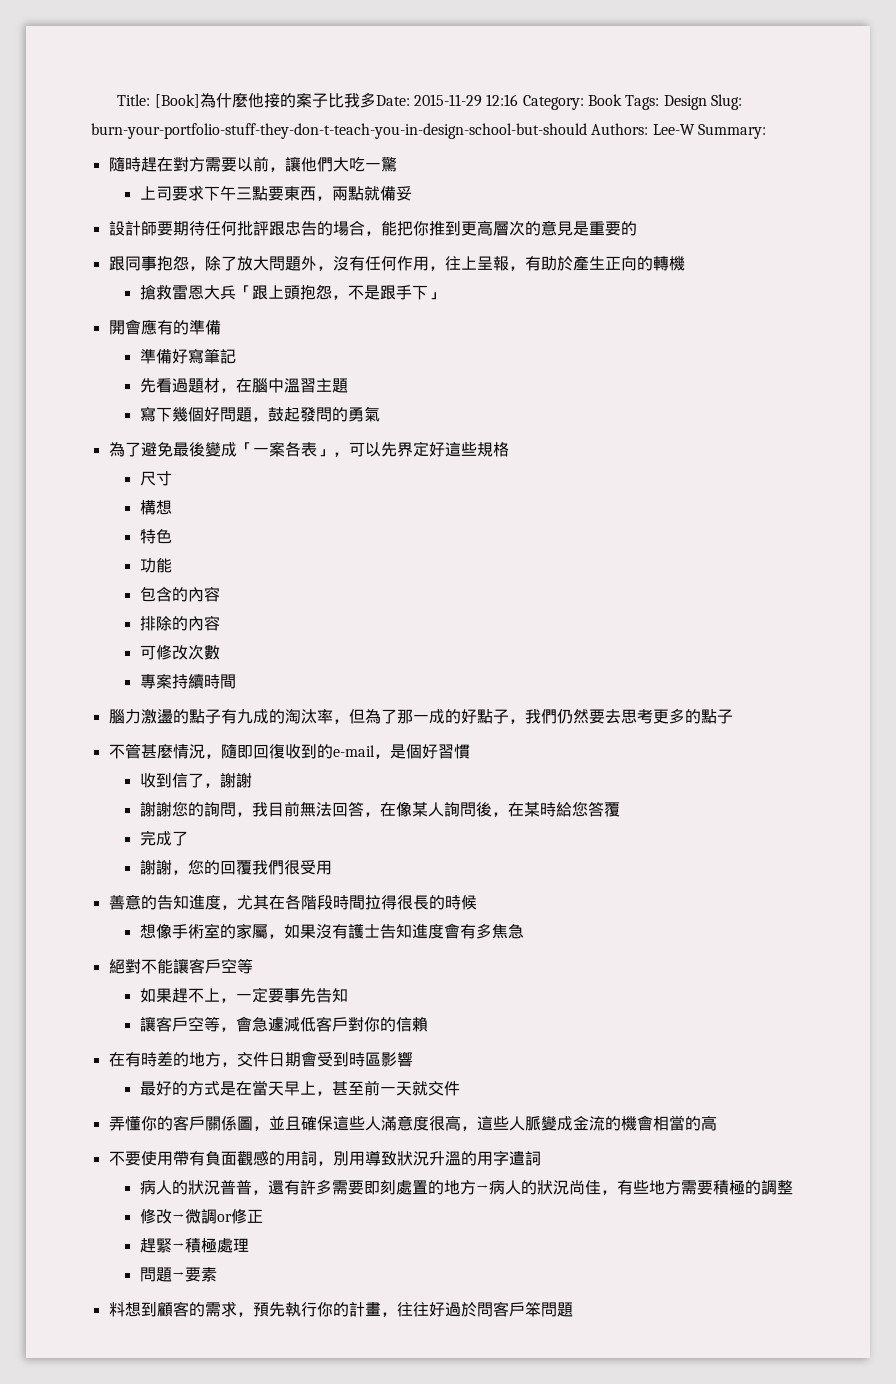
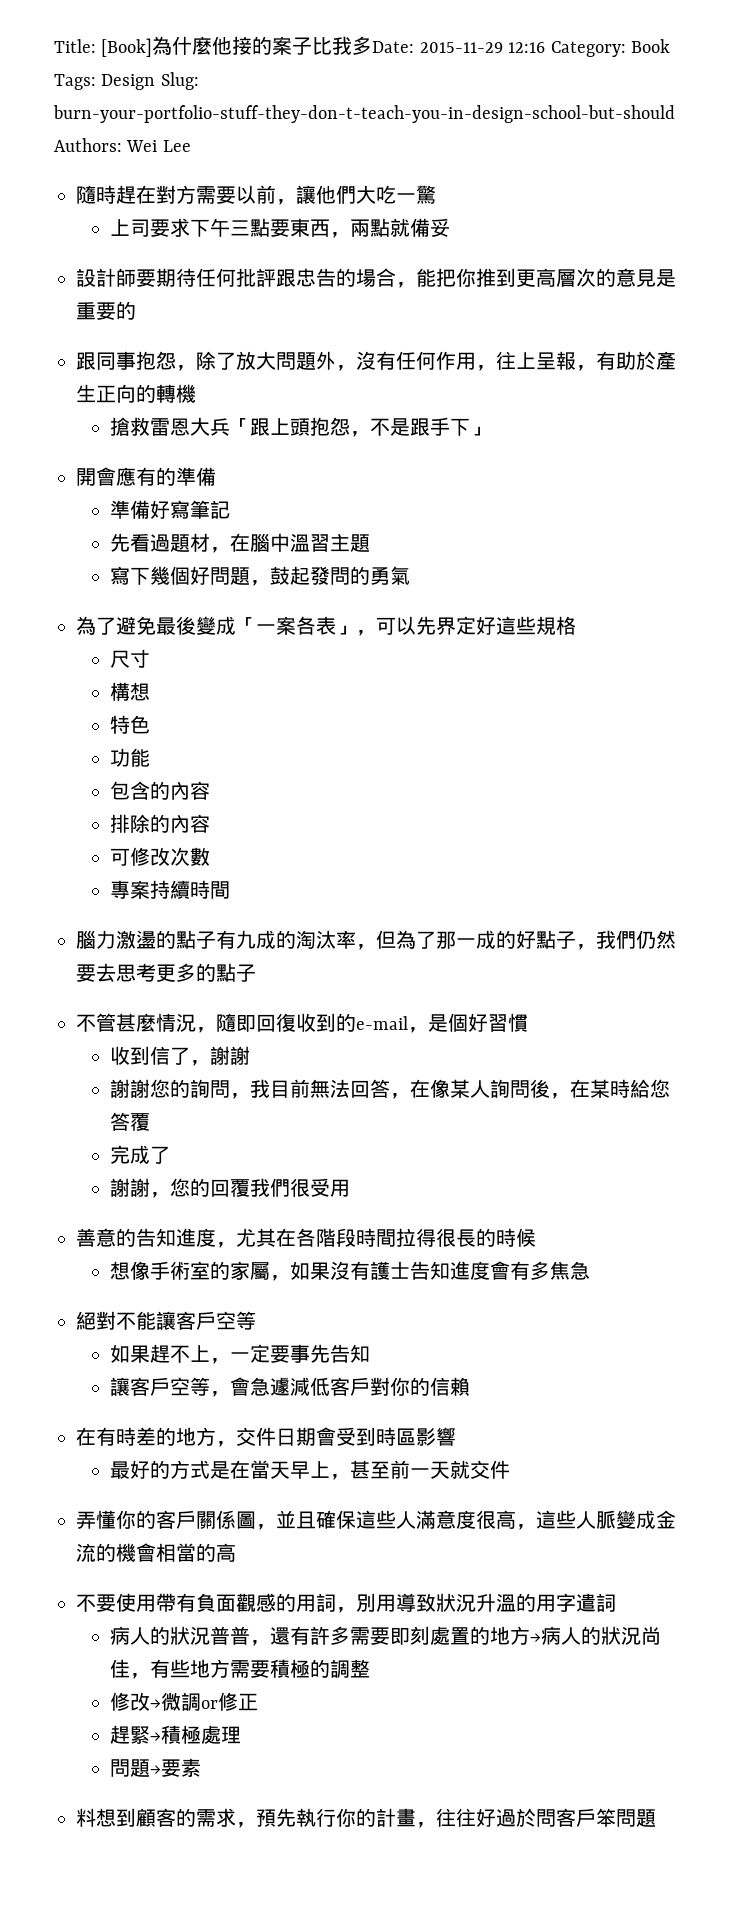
[652,124,766,139] Lee-W Summary: -> [126,140,191,152] Wei Lee

